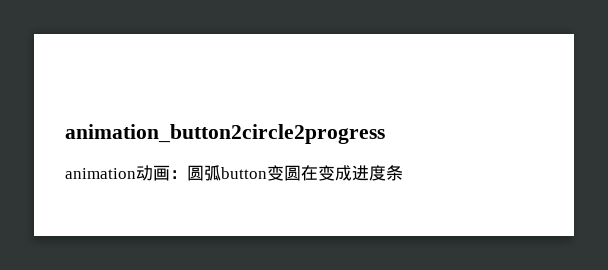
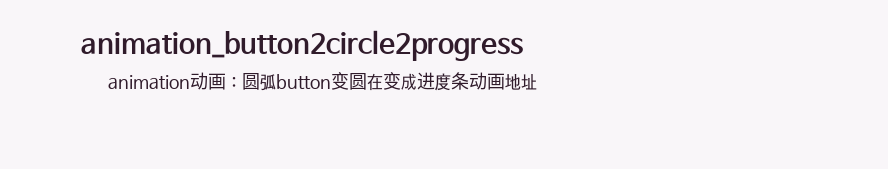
(403, 173) none -> [469,72,538,90] 动画地址

